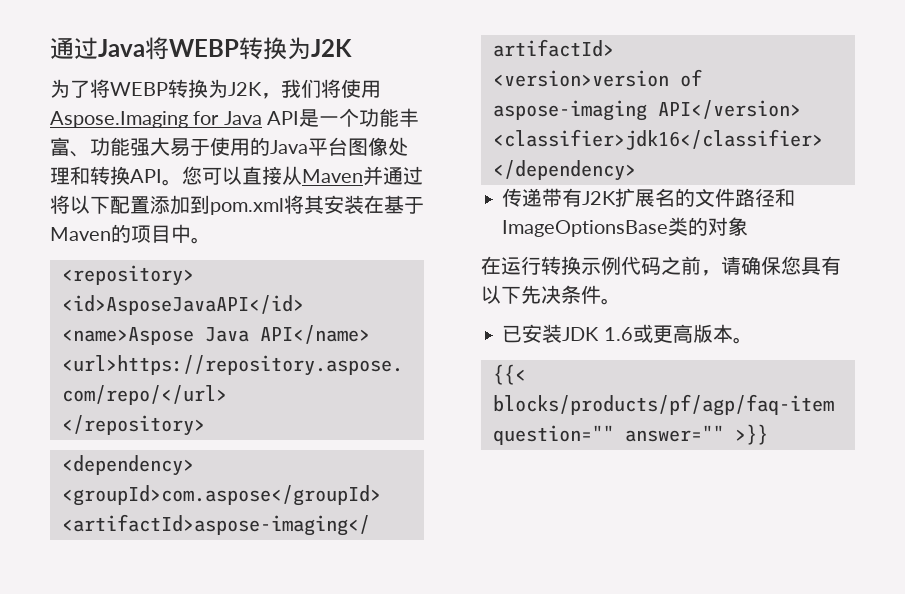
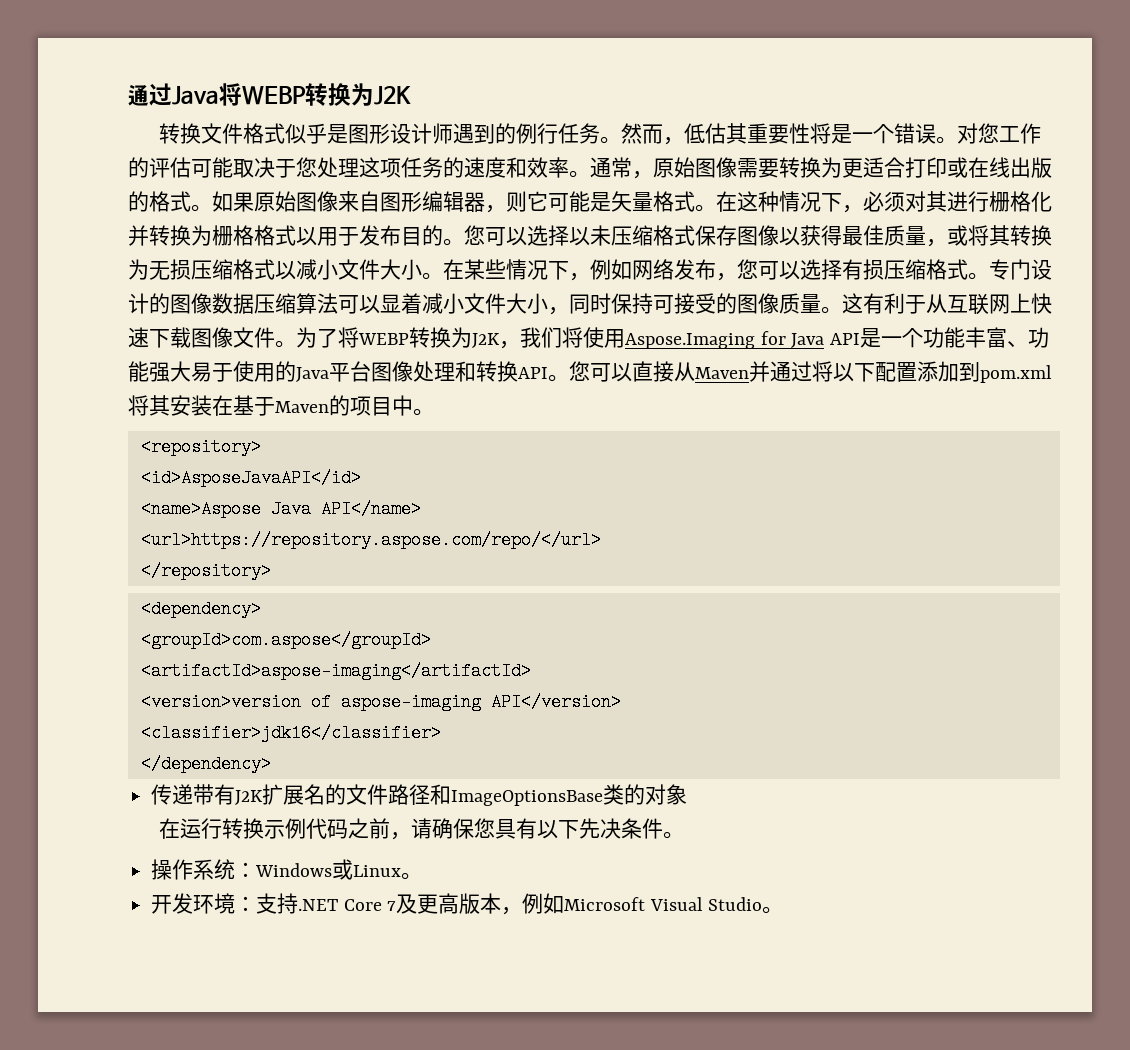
(352, 48) none -> [158,123,1041,145] [128,157,1052,179] [128,191,1052,213] [128,225,1052,247] [128,259,1052,281] [128,293,1052,315] [128,327,296,348] 转换文件格式似乎是图形设计师遇到的例行任务。然而，低估其重要性将是一个错误。对您工作的评估可能取决于您处理这项任务的速度和效率。通常，原始图像需要转换为更适合打印或在线出版的格式。如果原始图像来自图形编辑器，则它可能是矢量格式。在这种情况下，必须对其进行栅格化并转换为栅格格式以用于发布目的。您可以选择以未压缩格式保存图像以获得最佳质量，或将其转换为无损压缩格式以减小文件大小。在某些情况下，例如网络发布，您可以选择有损压缩格式。专门设计的图像数据压缩算法可以显着减小文件大小，同时保持可接受的图像质量。这有利于从互联网上快速下载图像文件。
[502,324,753,344] [492,364,526,385] [492,394,834,416] [492,424,768,445] 已安装JDK 1.6或更高版本。 // {{< blocks/products/pf/agp/faq-item question="" answer="" >}} -> [151,859,423,880] [151,893,783,915] 操作系统：Windows或Linux。 // 开发环境：支持.NET Core 7及更高版本，例如Microsoft Visual Studio。

